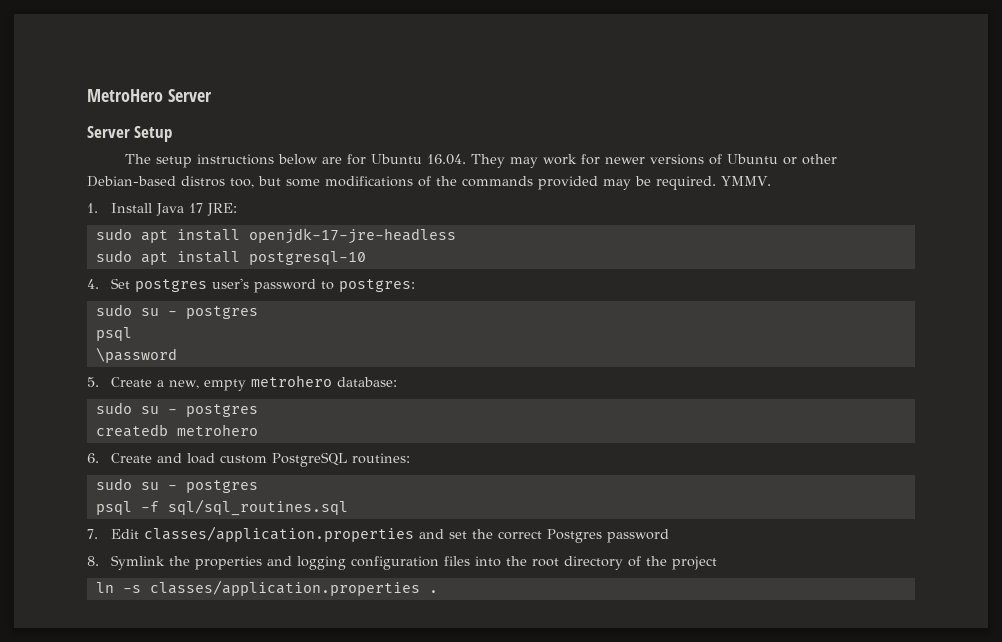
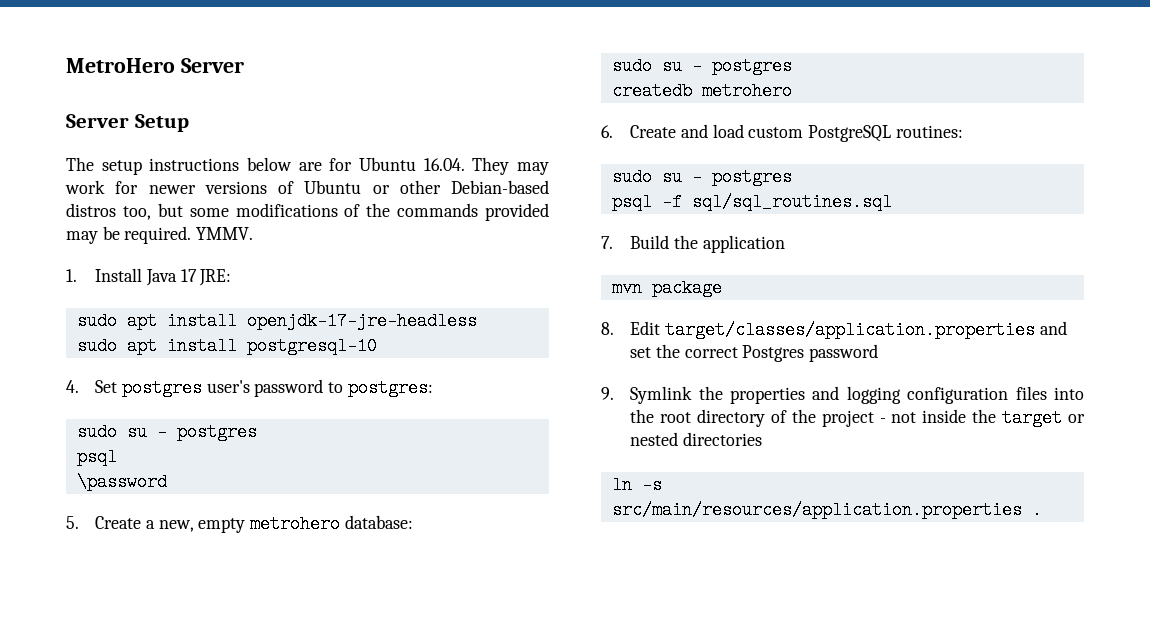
[110,526,414,542] Edit classes/application.properties -> [630,235,785,253] [611,279,722,297] [601,321,1036,339] Build the application // mvn package // 8. Edit target/classes/application.properties
[87,556,99,566] 8. -> [601,387,614,400] 9.
(717, 563) none -> [879,409,1085,427] [630,432,763,446] - not inside the target or nested directories
[149,580,420,596] classes/application.properties -> [611,501,1022,519] src/main/resources/application.properties

